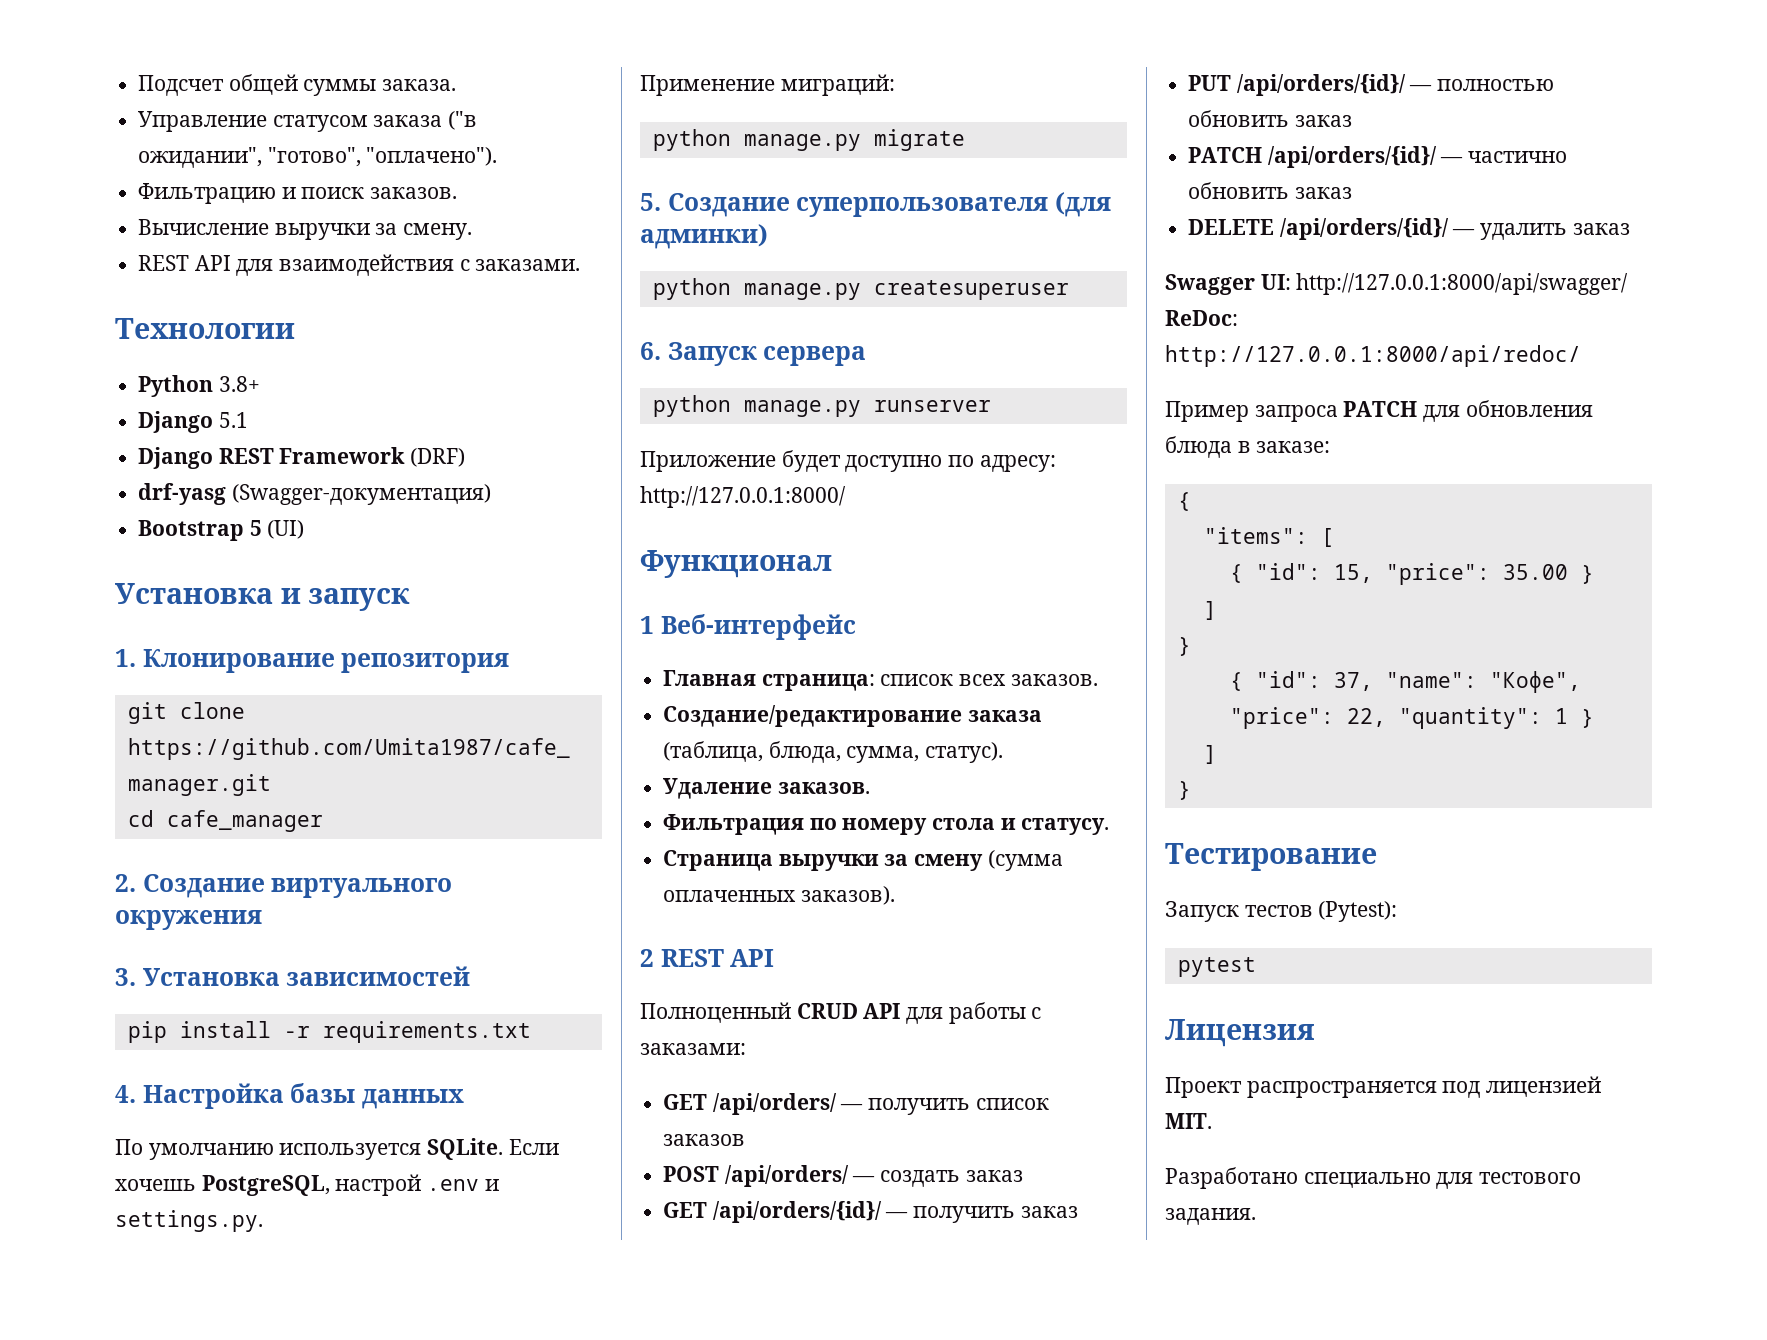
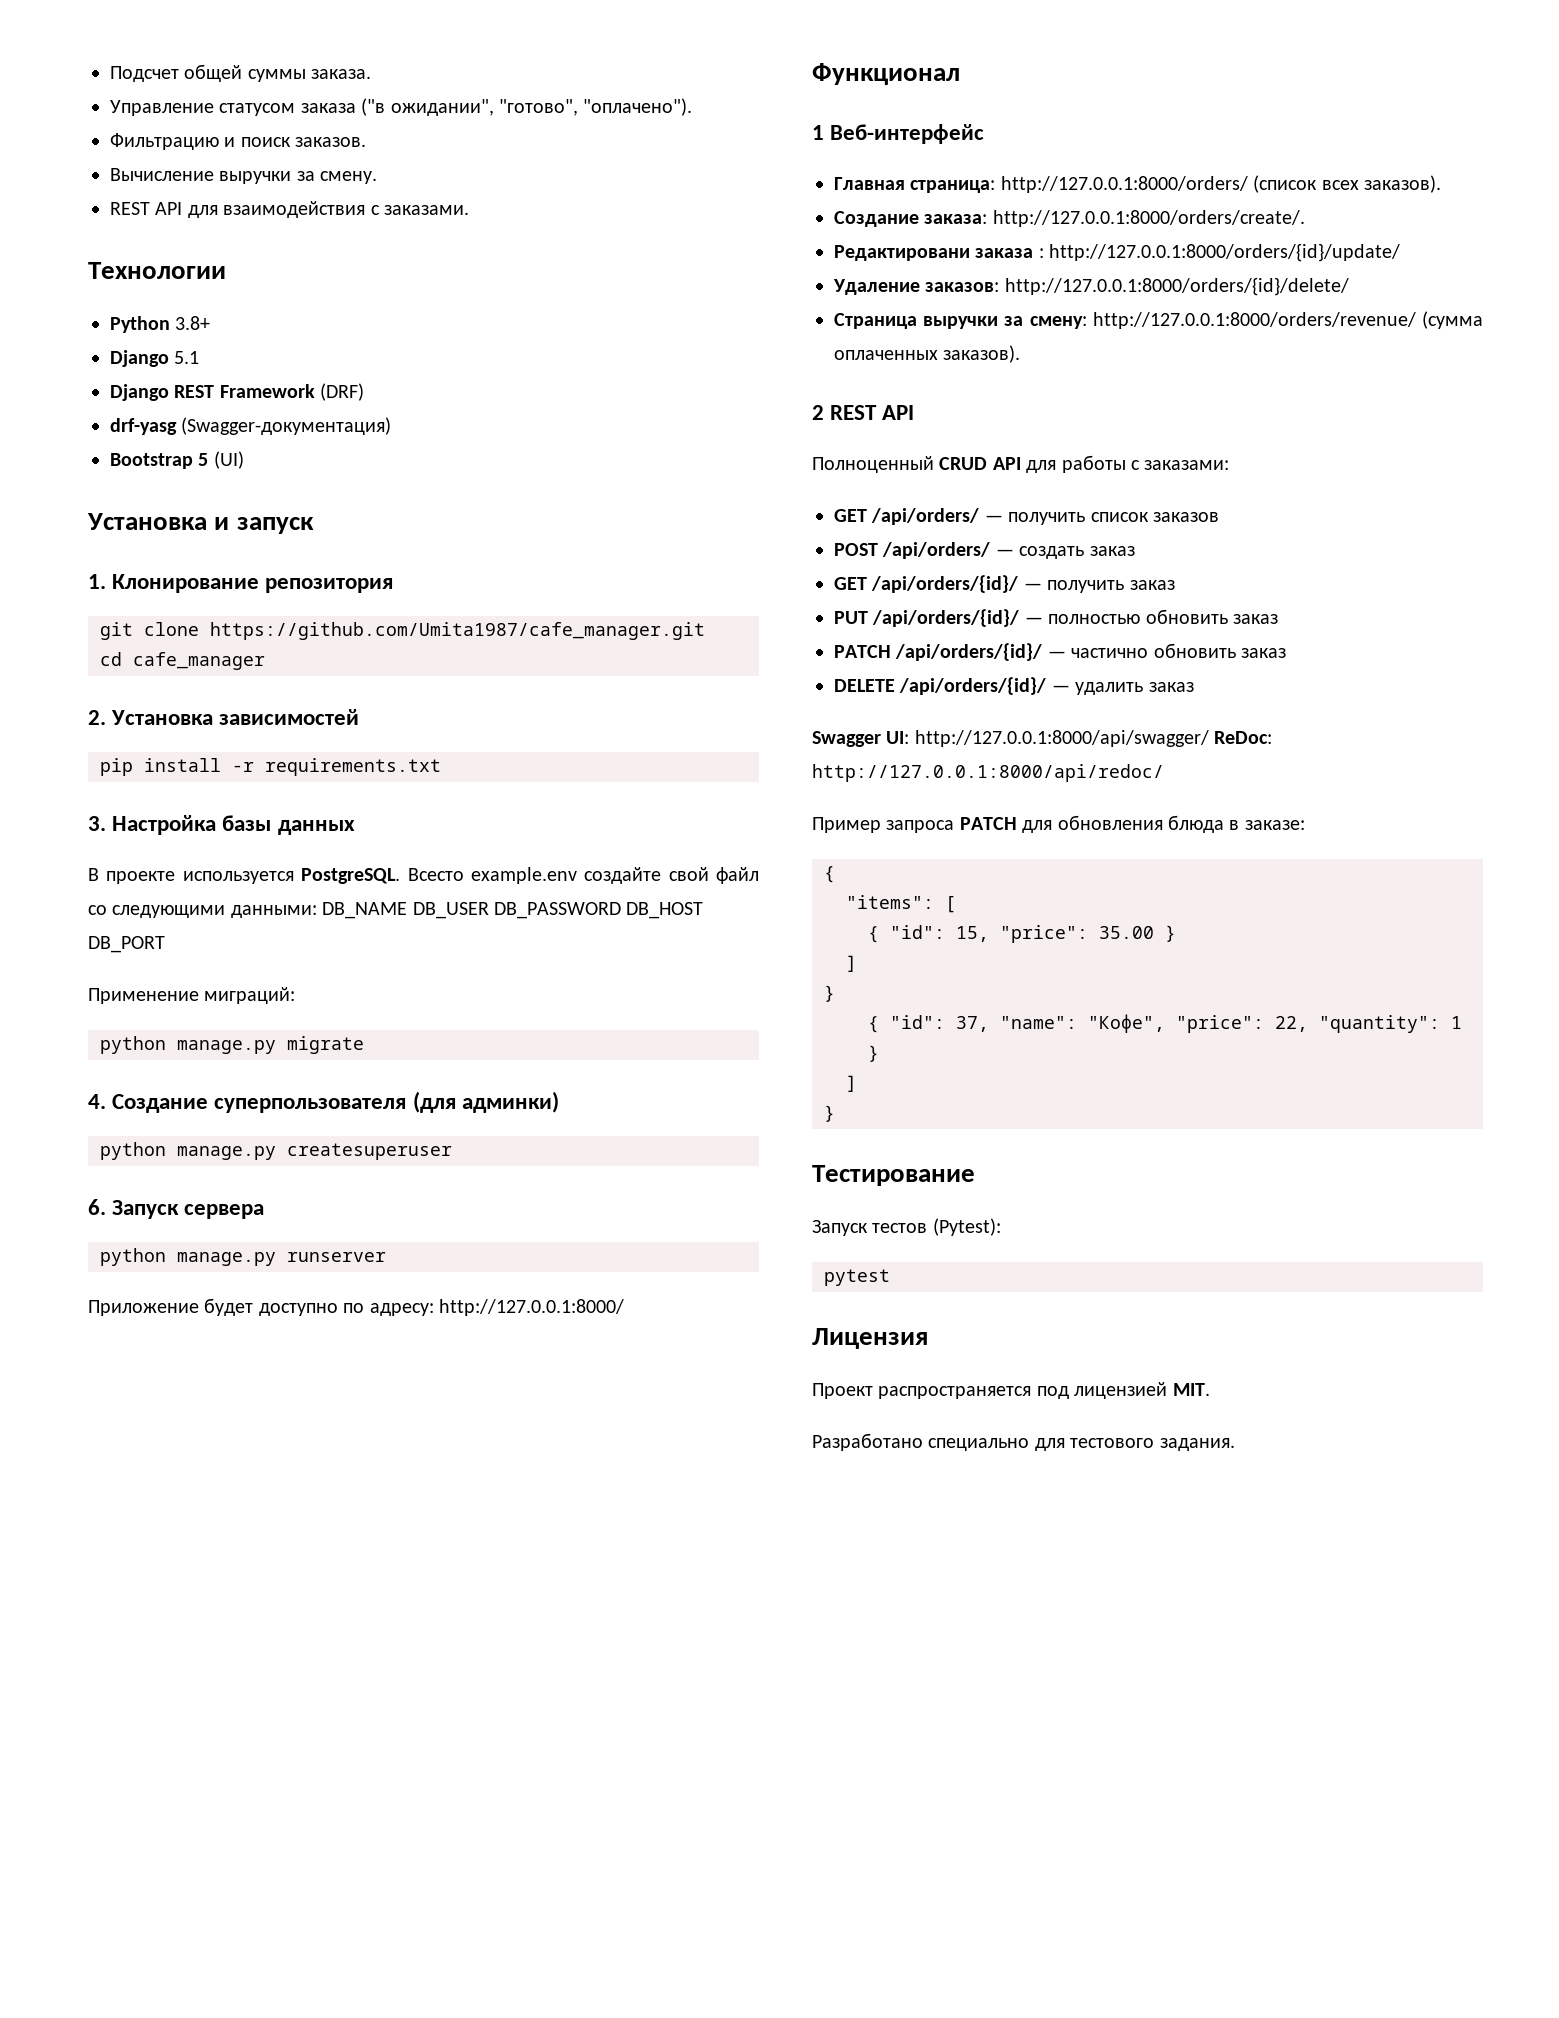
[142,874,453,898] [115,910,262,930] [115,968,136,986] Создание виртуального окружения // 3. -> (106, 717) none
[115,1085,136,1103] 4. -> [88,816,106,831] 3.
[115,1138,559,1160] [115,1174,499,1196] [115,1210,263,1232] По умолчанию используется SQLite. Если хочешь PostgreSQL, настрой .env и settings.py. -> [88,867,759,884] [88,902,704,919] [88,936,165,953] В проекте используется PostgreSQL. Всесто example.env создайте свой файл со следующими данными: DB_NAME DB_USER DB_PASSWORD DB_HOST DB_PORT
[640,193,661,211] 5. -> [88,1094,106,1109] 4.
[880,674,1098,686] [663,705,1042,727] [663,741,1004,763] [663,778,870,799] [663,814,1110,835] список всех заказов. // Создание/редактирование заказа (таблица, блюда, сумма, статус). // Удаление заказов. // Фильтрация по номеру стола и статусу. -> [1000,175,1441,193] [834,210,1305,227] [834,243,1401,262] [833,277,1349,296] http://127.0.0.1:8000/orders/ (список всех заказов). // Создание заказа: http://127.0.0.1:8000/orders/create/. // Редактировани заказа : http://127.0.0.1:8000/orders/{id}/update/ // Удаление заказов: http://127.0.0.1:8000/orders/{id}/delete/
[914,854,984,871] смену -> [1029,312,1416,329] смену: http://127.0.0.1:8000/orders/revenue/

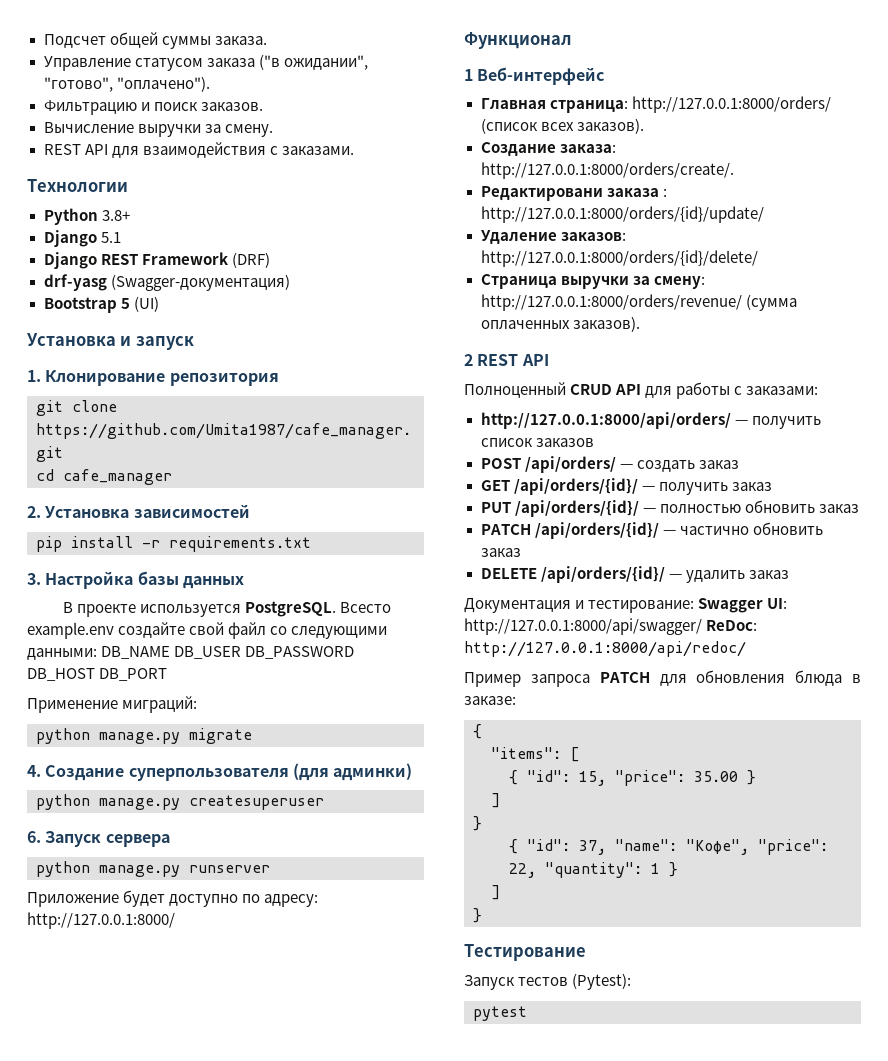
[834,508,980,525] GET /api/orders/ -> [480,412,731,429] http://127.0.0.1:8000/api/orders/
(1194, 687) none -> [464,598,695,613] Документация и тестирование:
[812,1328,928,1349] [812,1382,1210,1399] [812,1433,1235,1451] // Лицензия // Проект распространяется под лицензией MIT. // Разработано специально для тестового задания. -> (527, 1013) none

